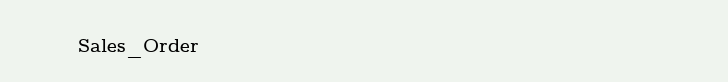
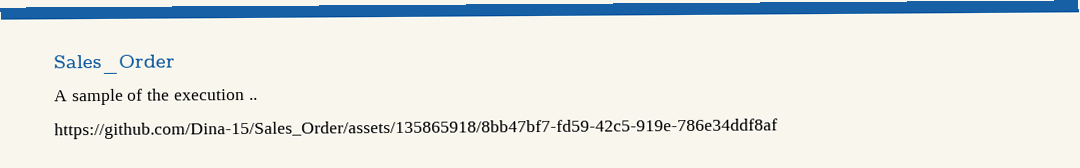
(199, 48) none -> [54,88,258,106] [54,118,778,140] // A sample of the execution .. // https://github.com/Dina-15/Sales_Order/assets/135865918/8bb47bf7-fd59-42c5-919e-786e34ddf8af

